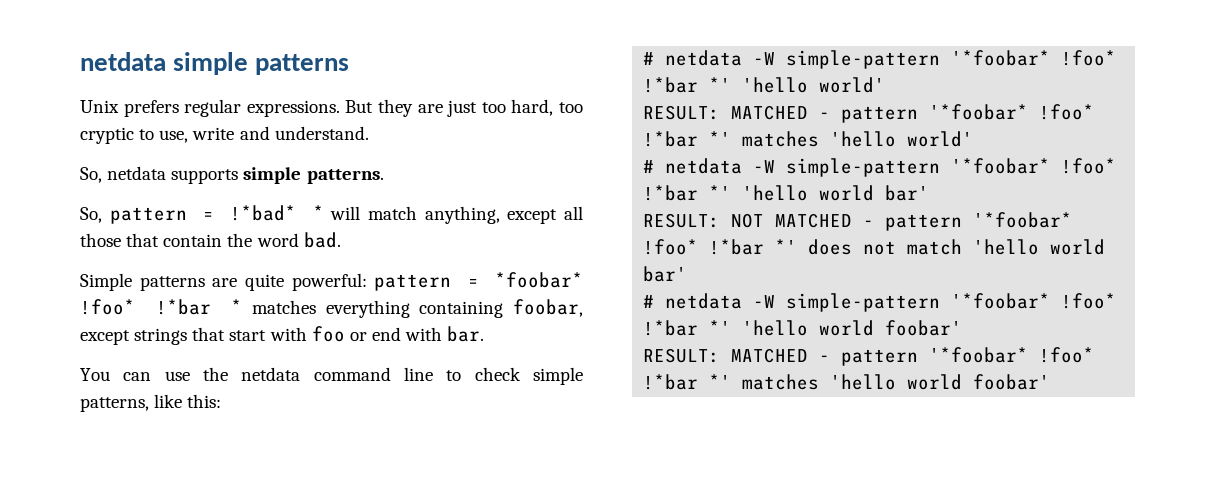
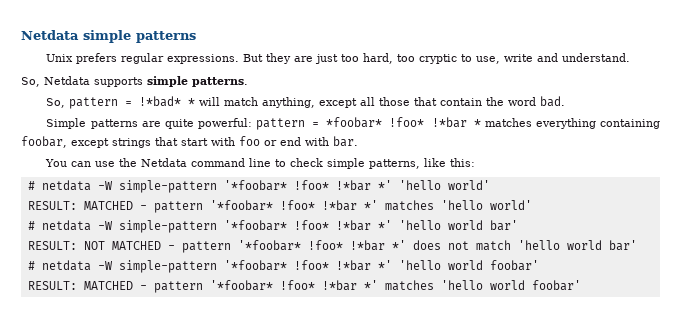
[80,52,166,71] netdata -> [21,30,79,40] Netdata
[107,166,167,180] netdata -> [44,76,90,85] Netdata
[241,367,301,381] netdata -> [141,158,188,167] Netdata

